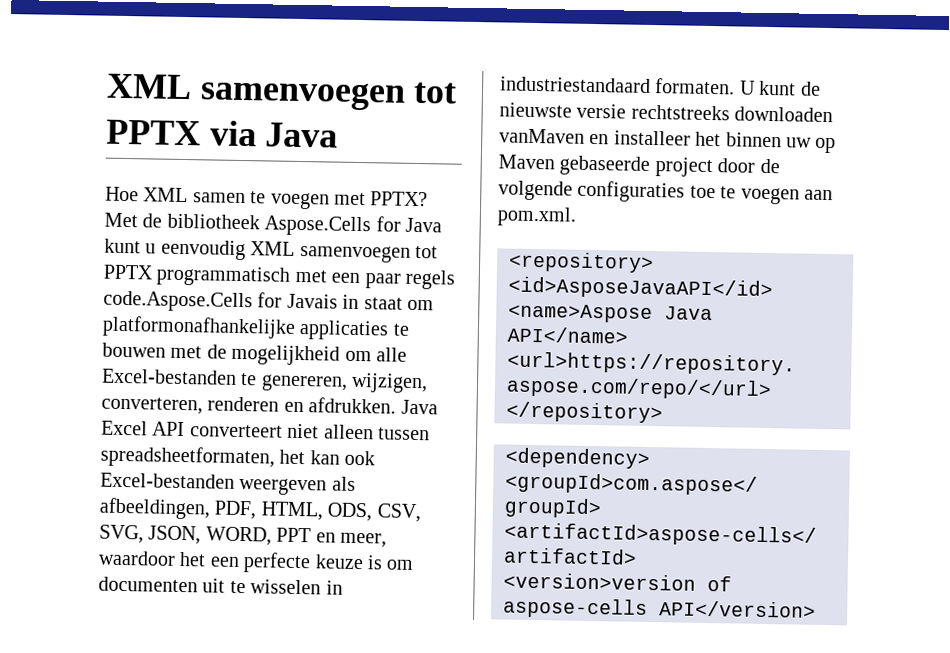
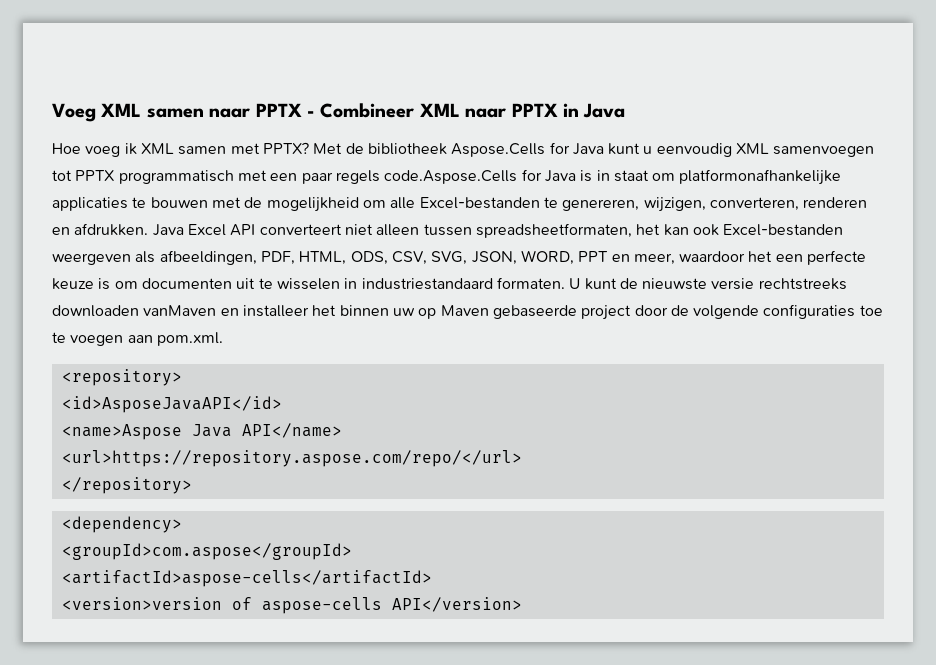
[106,73,458,111] [106,119,339,148] [105,186,330,210] XML samenvoegen tot PPTX via Java // Hoe XML samen te voegen -> [52,103,626,122] [52,143,227,157] Voeg XML samen naar PPTX - Combineer XML naar PPTX in Java // Hoe voeg ik XML samen
[286,293,338,309] Javais -> [544,170,593,182] Java is

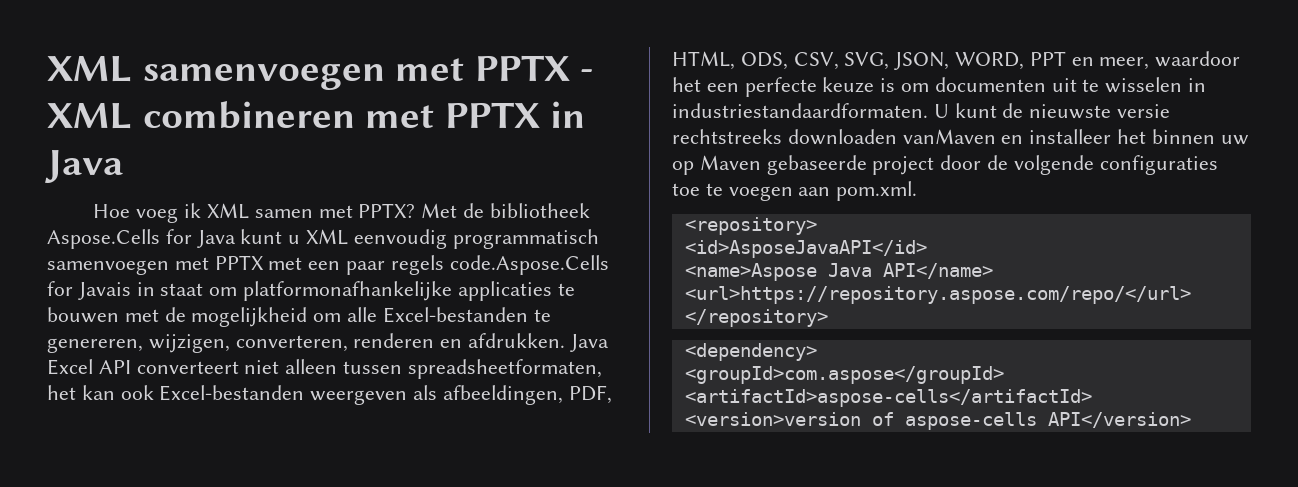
[52,103,507,122] Voeg XML samen naar PPTX - Combineer XML naar -> [47,55,594,90] [47,101,435,129] XML samenvoegen met PPTX - XML combineren met
[656,143,875,157] [52,170,234,184] eenvoudig XML samenvoegen tot PPTX programmatisch -> [306,229,599,249] [47,255,264,275] XML eenvoudig programmatisch samenvoegen met PPTX
[544,170,593,182] Java is -> [77,282,131,300] Javais
[361,277,565,290] industriestandaard formaten. -> [672,103,928,118] industriestandaardformaten.

